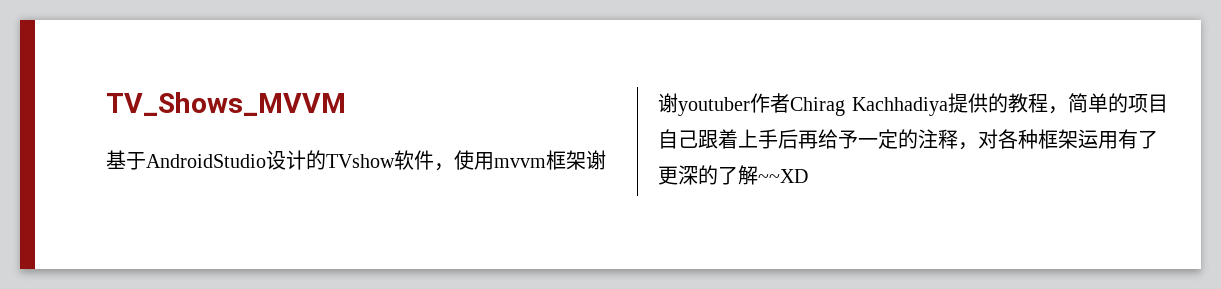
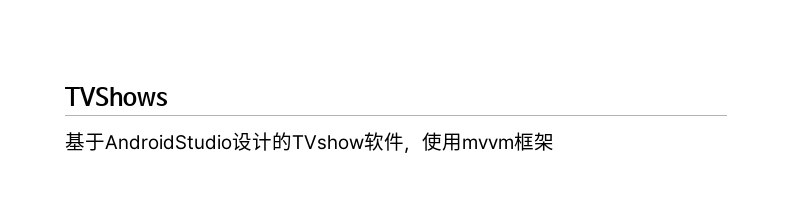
[106,92,346,116] TV_Shows_MVVM -> [65,87,168,107] TVShows
[586,150,606,170] [658,93,1168,116] [658,129,1158,150] [658,165,808,185] 谢谢youtuber作者Chirag Kachhadiya提供的教程，简单的项目自己跟着上手后再给予一定的注释，对各种框架运用有了更深的了解~~XD -> (554, 141) none

